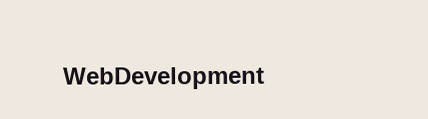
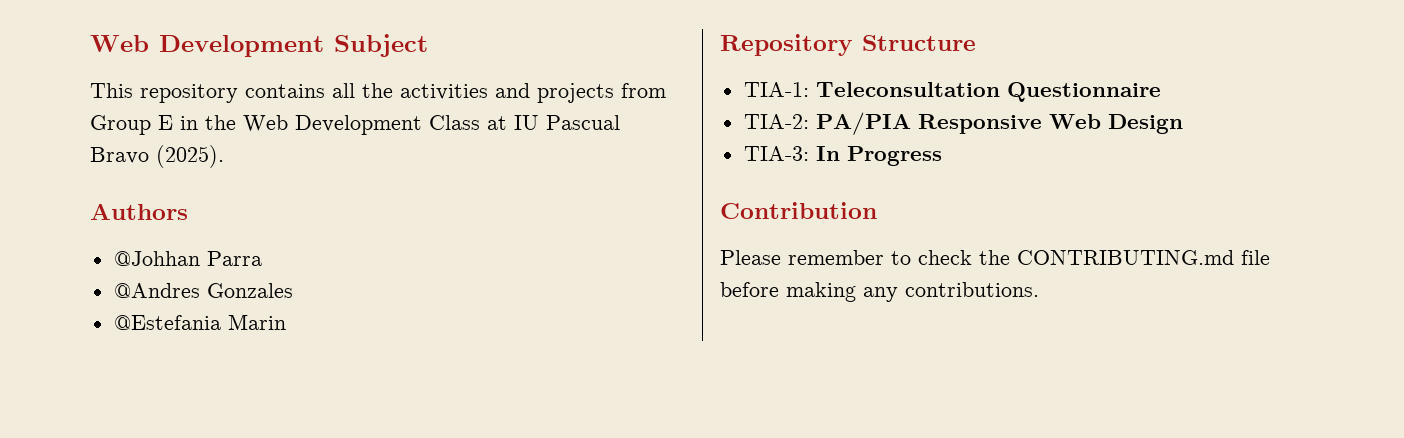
[63,66,265,90] WebDevelopment -> [90,34,428,57] [90,83,666,103] [90,115,620,135] [90,145,224,168] [90,203,188,220] [113,251,262,266] [113,283,293,298] [113,314,286,330] [720,34,976,56] [743,82,1161,102] [743,112,1183,135] [743,146,942,166] [720,202,877,219] [720,250,1270,265] [720,282,1039,302] Web Development Subject // This repository contains all the activities and projects from Group E in the Web Development Class at IU Pascual Bravo (2025). // Authors // @Johhan Parra // @Andres Gonzales // @Estefania Marin // Repository Structure // TIA-1: Teleconsultation Questionnaire // TIA-2: PA/PIA Responsive Web Design // TIA-3: In Progress // Contribution // Please remember to check the CONTRIBUTING.md file before making any contributions.

